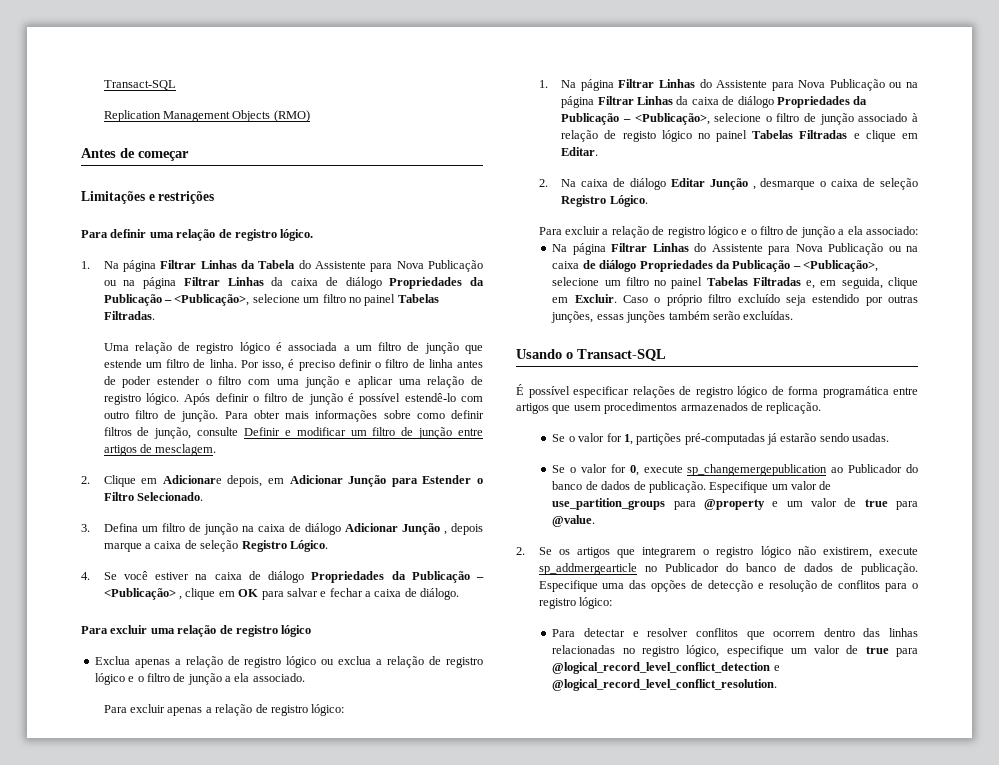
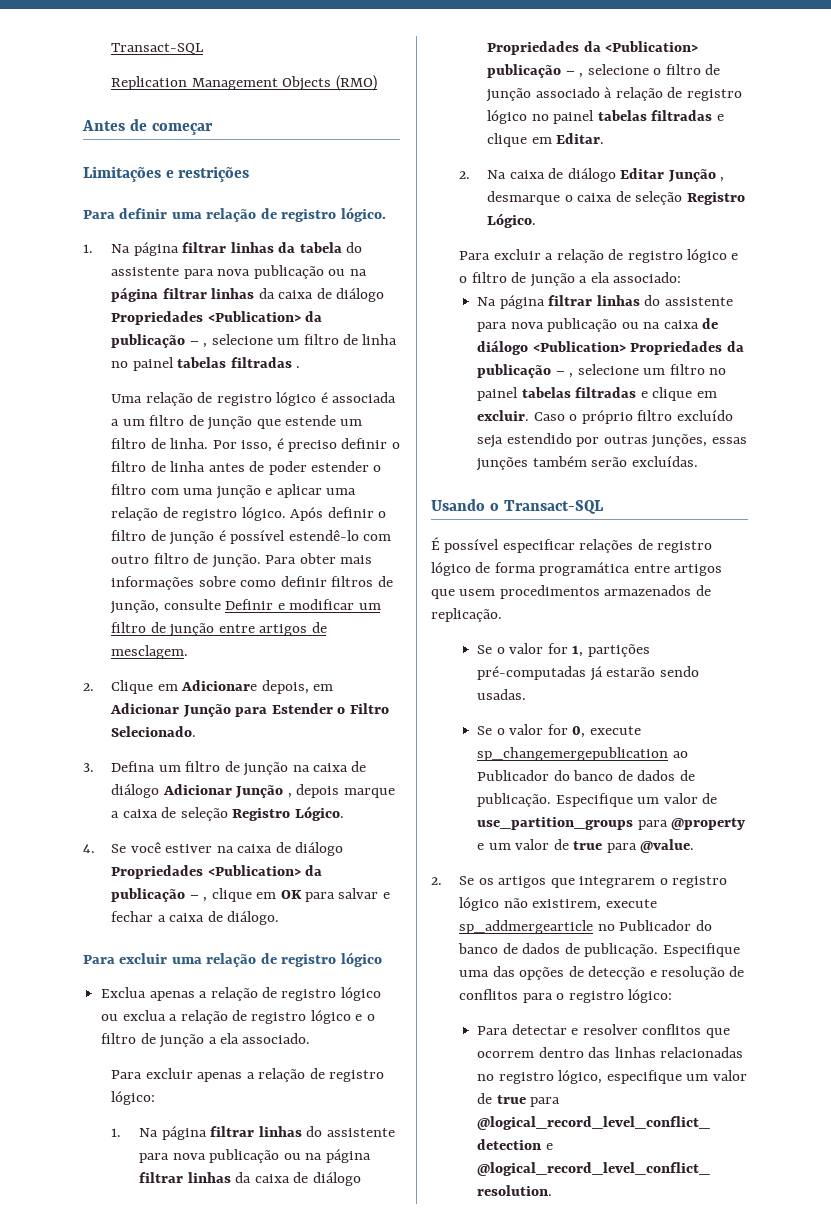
[160,260,483,272] [103,277,485,289] [103,294,439,306] [103,311,155,320] Filtrar Linhas da Tabela do Assistente para Nova Publicação ou na página Filtrar Linhas da caixa de diálogo Propriedades da Publicação – <Publicação>, selecione um filtro no painel Tabelas Filtradas. -> [182,242,362,253] [111,265,367,279] [111,287,384,302] [111,311,323,325] [111,334,398,348] [111,357,301,371] filtrar linhas da tabela do assistente para nova publicação ou na página filtrar linhas da caixa de diálogo Propriedades <Publication> da publicação – , selecione um filtro de linha no painel tabelas filtradas .
[391,571,485,583] [103,588,176,600] da Publicação – <Publicação> -> [207,865,323,876] [111,888,199,902] <Publication> da publicação –
[618,79,918,91] [561,96,868,108] [561,113,710,125] Filtrar Linhas do Assistente para Nova Publicação ou na página Filtrar Linhas da caixa de diálogo Propriedades da Publicação – <Publicação>, -> [210,1126,395,1137] [139,1149,371,1163] [139,1172,361,1186] [487,41,699,55] [487,64,584,78] filtrar linhas do assistente para nova publicação ou na página filtrar linhas da caixa de diálogo Propriedades da <Publication> publicação – ,
[622,131,656,142] registo -> [686,89,742,101] registro
[752,130,848,139] Tabelas Filtradas -> [597,110,713,121] tabelas filtradas
[611,243,884,255] Filtrar Linhas do Assistente para Nova Publicação -> [548,295,733,306] [477,318,618,332] filtrar linhas do assistente para nova publicação
[639,260,879,272] [552,277,918,289] [552,294,617,303] Propriedades da Publicação – <Publicação>, selecione um filtro no painel Tabelas Filtradas e, em seguida, clique em Excluir. -> [532,341,744,355] [477,364,727,378] [477,387,717,401] [477,410,530,421] <Publication> Propriedades da publicação – , selecione um filtro no painel tabelas filtradas e clique em excluir.

